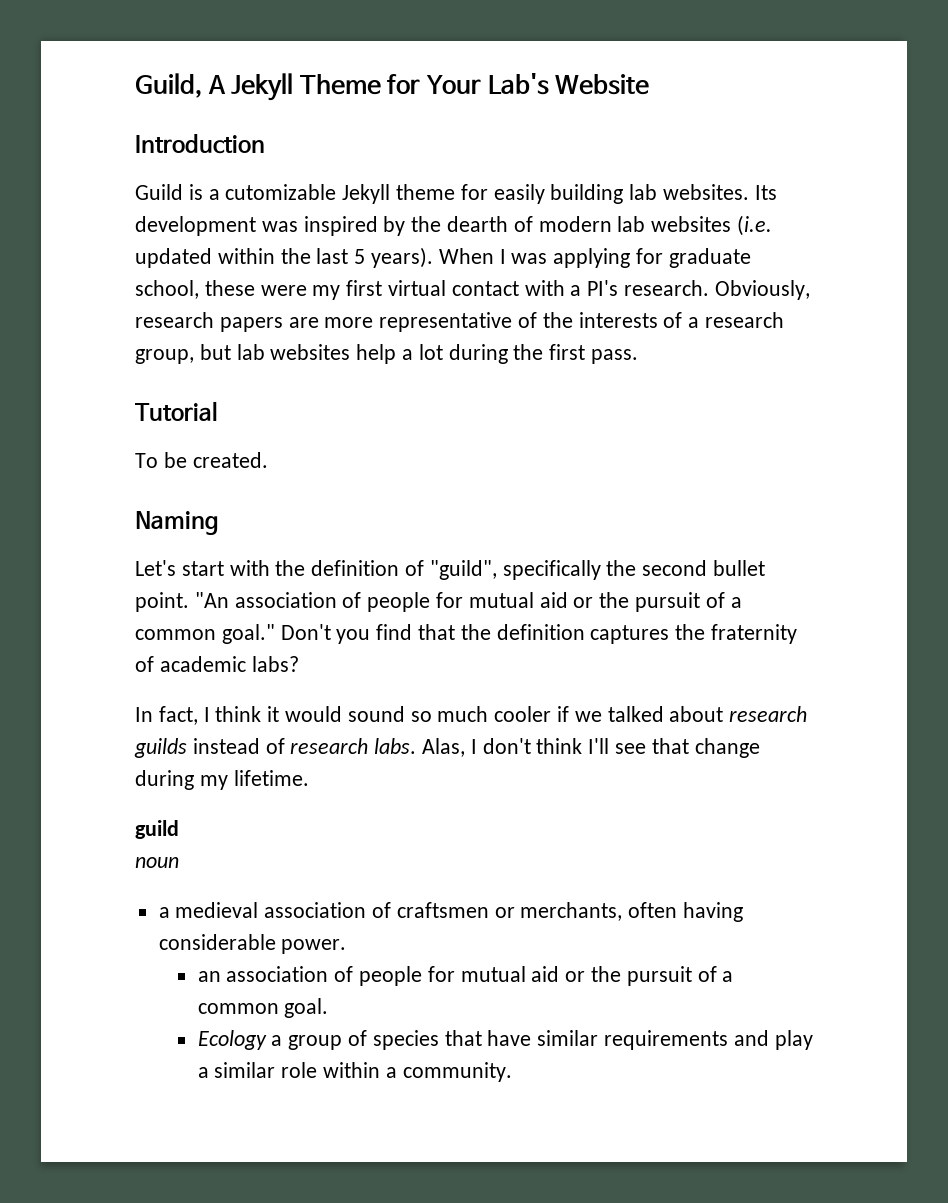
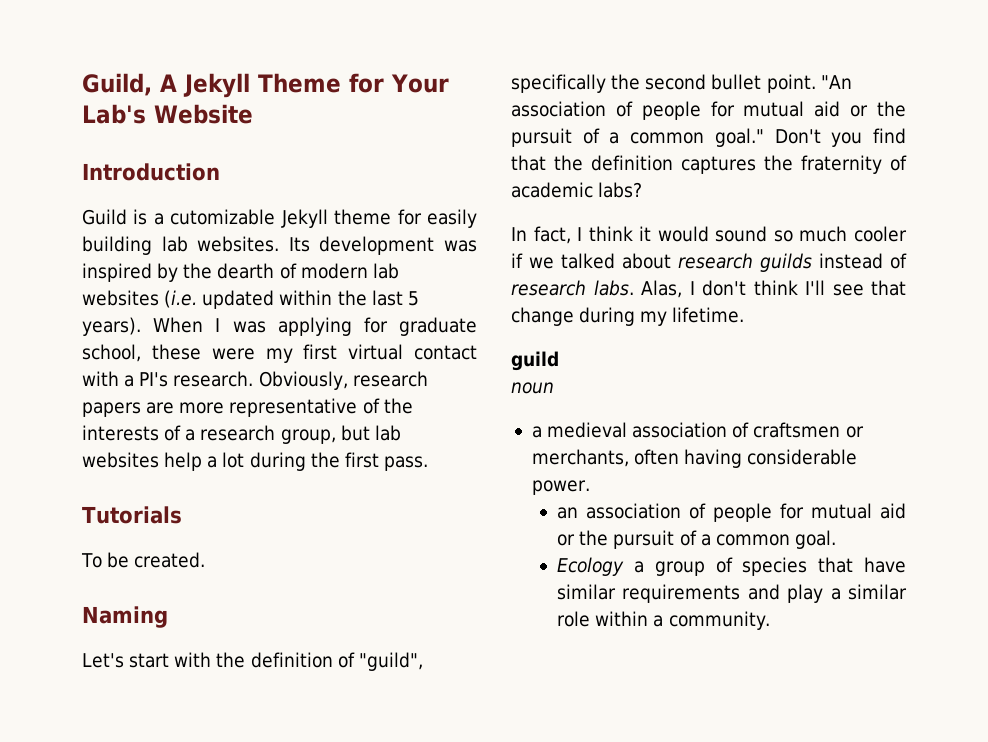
[135,401,218,421] Tutorial -> [82,506,182,524] Tutorials

